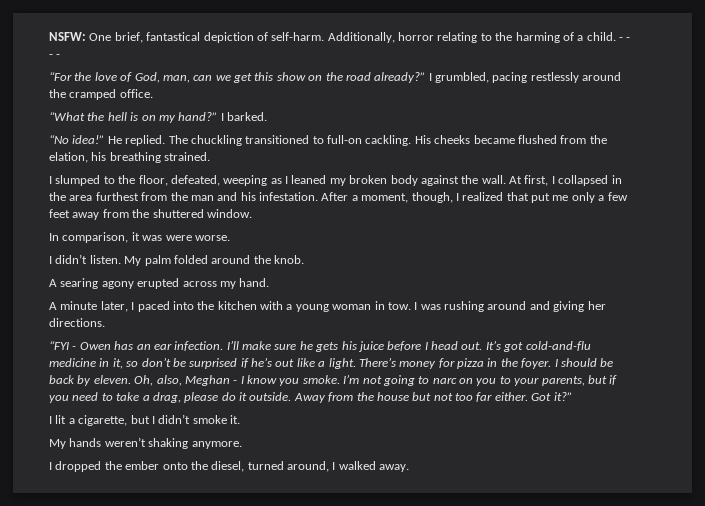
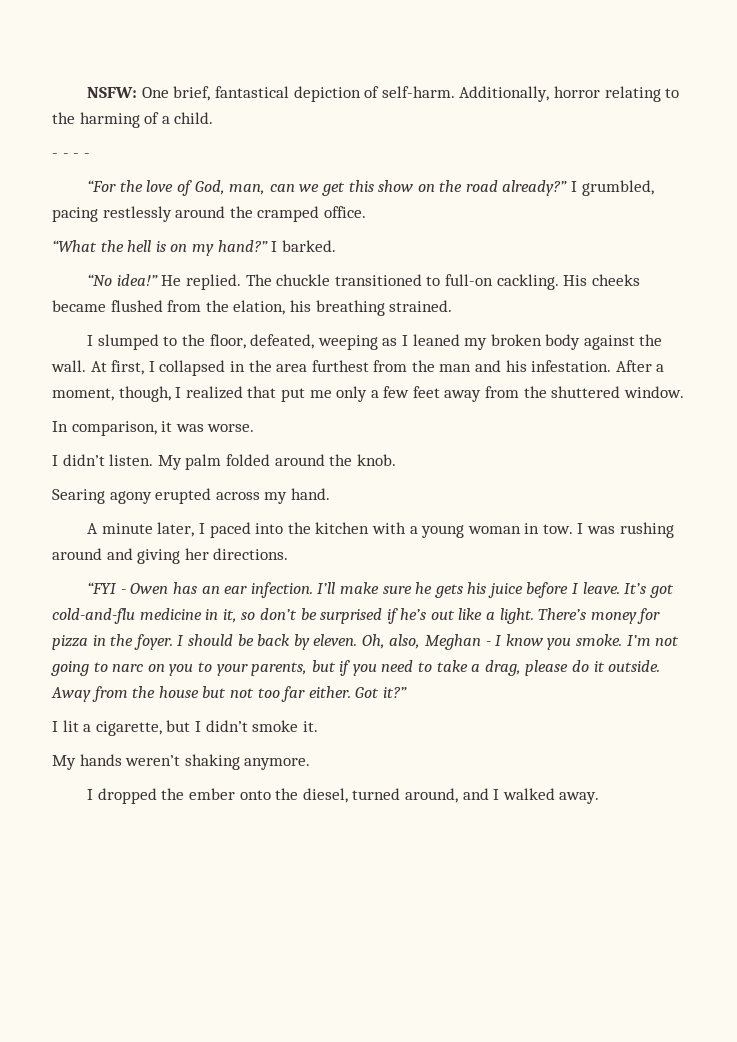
(616, 36) none -> (214, 118) //
[190,135,242,146] chuckling -> [276,274,331,286] chuckle
[165,235,192,241] were -> (204, 428) none
[49,278,99,289] A searing -> [52,489,105,504] Searing
[431,341,483,350] head out. -> [582,582,620,594] leave.
(329, 466) none -> [462,788,489,800] and

